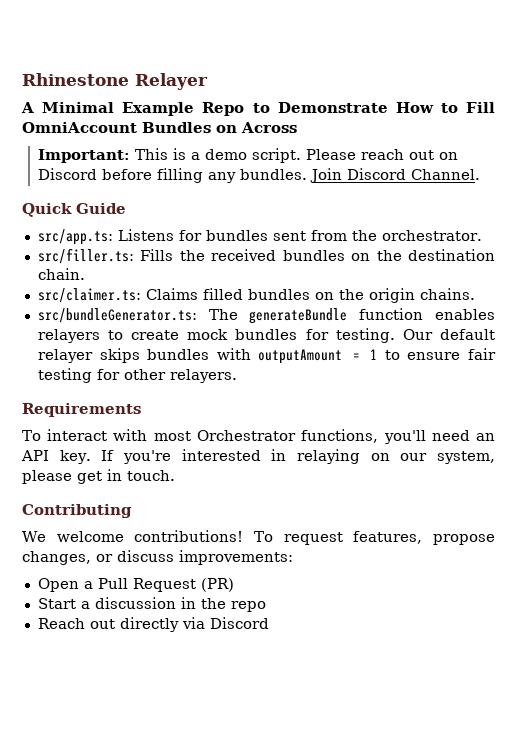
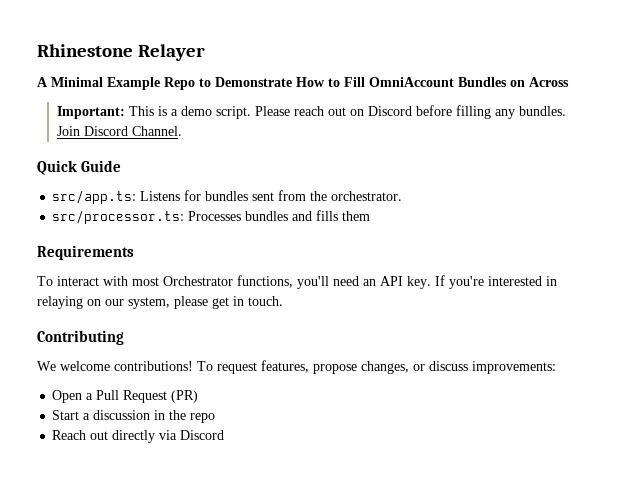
[37,248,496,264] [37,268,85,280] [37,288,475,303] [37,308,495,324] [37,328,496,343] [37,348,496,364] [37,368,237,383] src/filler.ts: Fills the received bundles on the destination chain. // src/claimer.ts: Claims filled bundles on the origin chains. // src/bundleGenerator.ts: The generateBundle function enables relayers to create mock bundles for testing. Our default relayer skips bundles with outputAmount = 1 to ensure fair testing for other relayers. -> [52,210,371,224] src/processor.ts: Processes bundles and fills them

